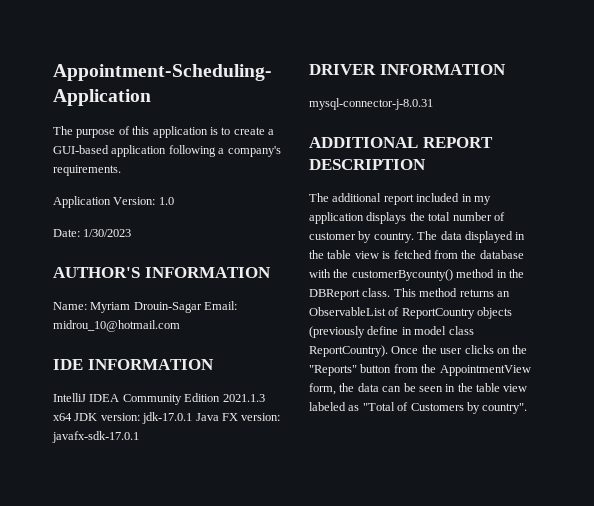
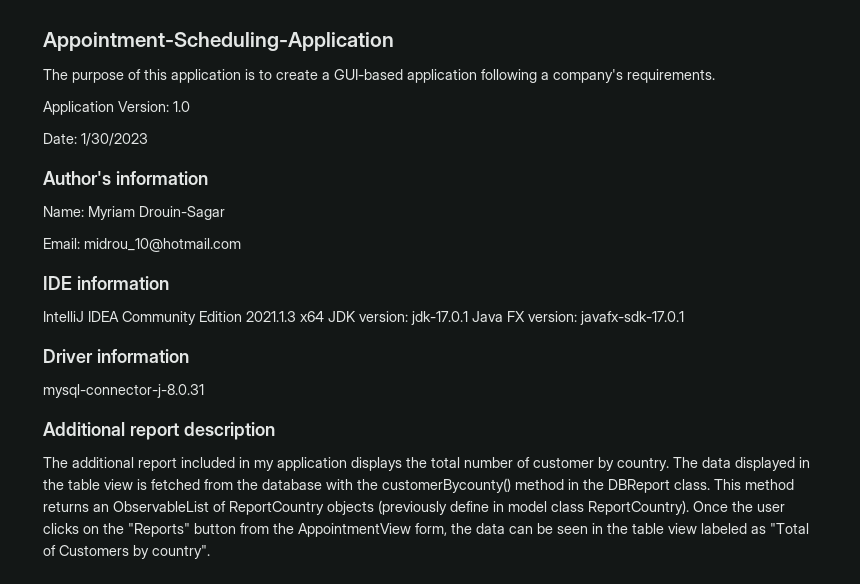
[53,267,271,278] AUTHOR'S INFORMATION -> [43,171,208,185] Author's information
(202, 307) none -> (225, 213) //
[87,359,214,370] INFORMATION -> [76,276,169,290] information
[309,64,506,75] DRIVER INFORMATION -> [43,349,189,363] Driver information
[309,137,493,148] [309,159,426,170] ADDITIONAL REPORT DESCRIPTION -> [43,422,275,440] Additional report description

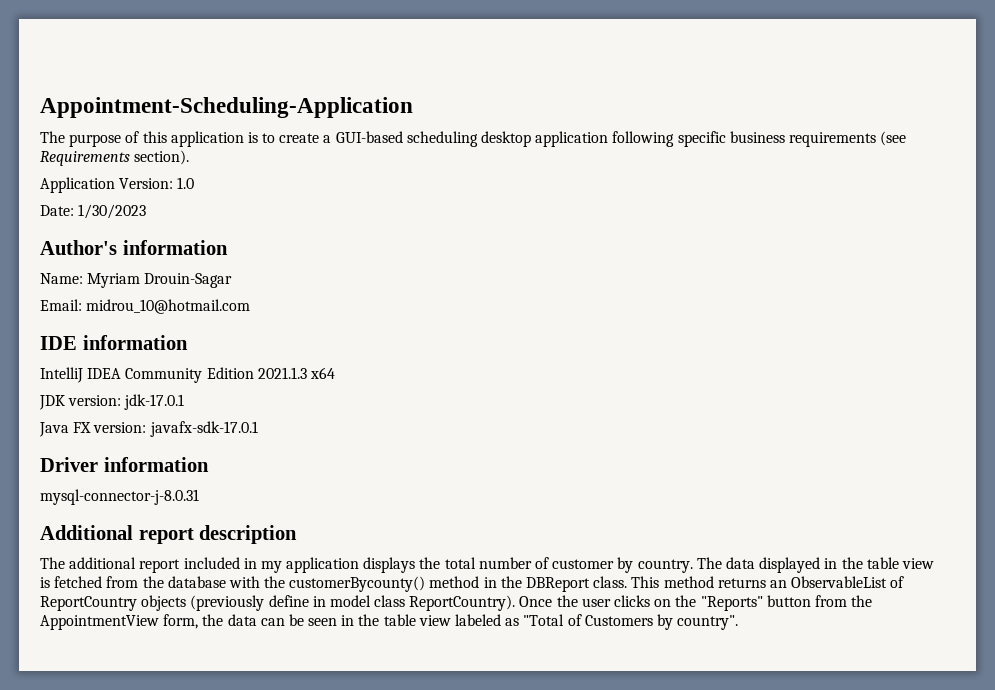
[407,69,715,83] application following a company's requirements. -> [406,131,907,147] [40,150,190,166] scheduling desktop application following specific business requirements (see Requirements section).
(324, 316) none -> (335, 373) //
(468, 318) none -> (185, 402) //

